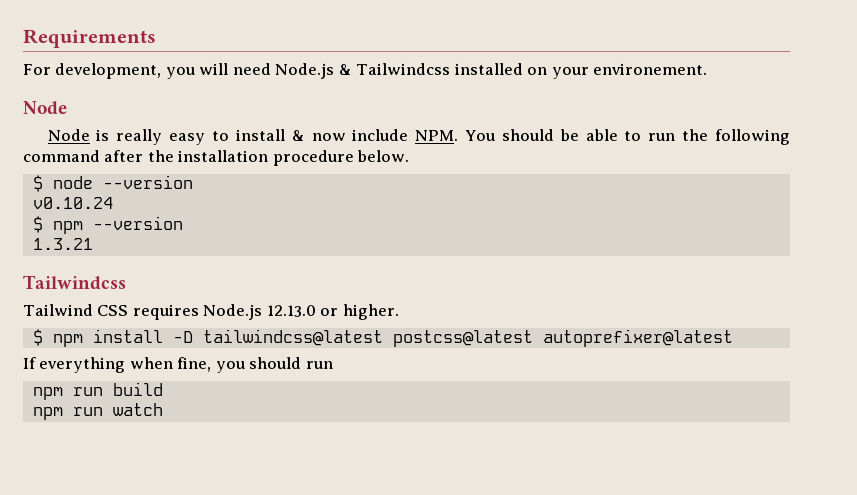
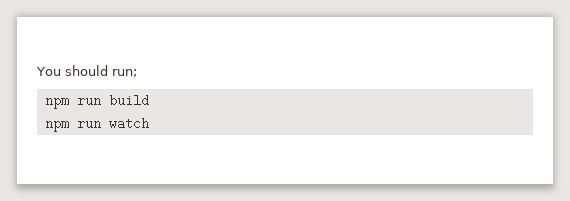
[23,29,156,48] [23,63,707,79] [23,101,67,115] [47,129,790,145] [23,150,410,166] [32,175,193,192] [32,197,113,209] [32,216,183,234] [32,238,93,250] [23,275,126,290] [23,304,399,320] [32,329,733,347] [23,357,333,373] Requirements // For development, you will need Node.js & Tailwindcss installed on your environement. // Node // Node is really easy to install & now include NPM. You should be able to run the following command after the installation procedure below. // $ node --version // v0.10.24 // $ npm --version // 1.3.21 // Tailwindcss // Tailwind CSS requires Node.js 12.13.0 or higher. // $ npm install -D tailwindcss@latest postcss@latest autoprefixer@latest // If everything when fine, you should run -> [36,65,137,77] You should run;

